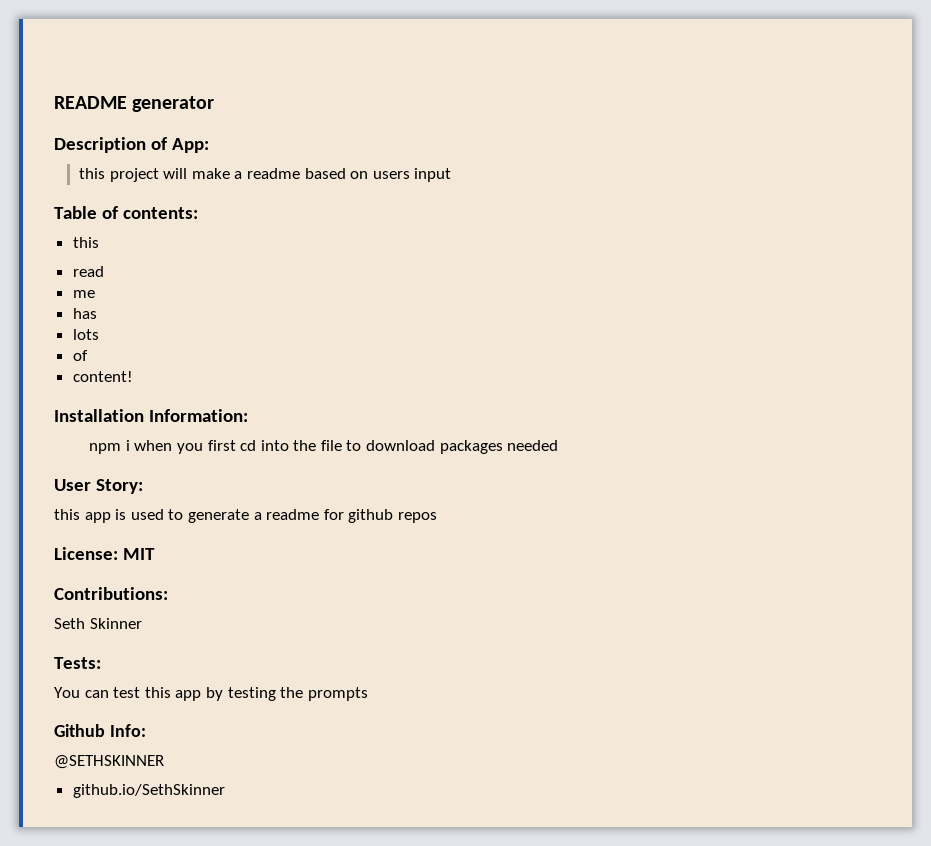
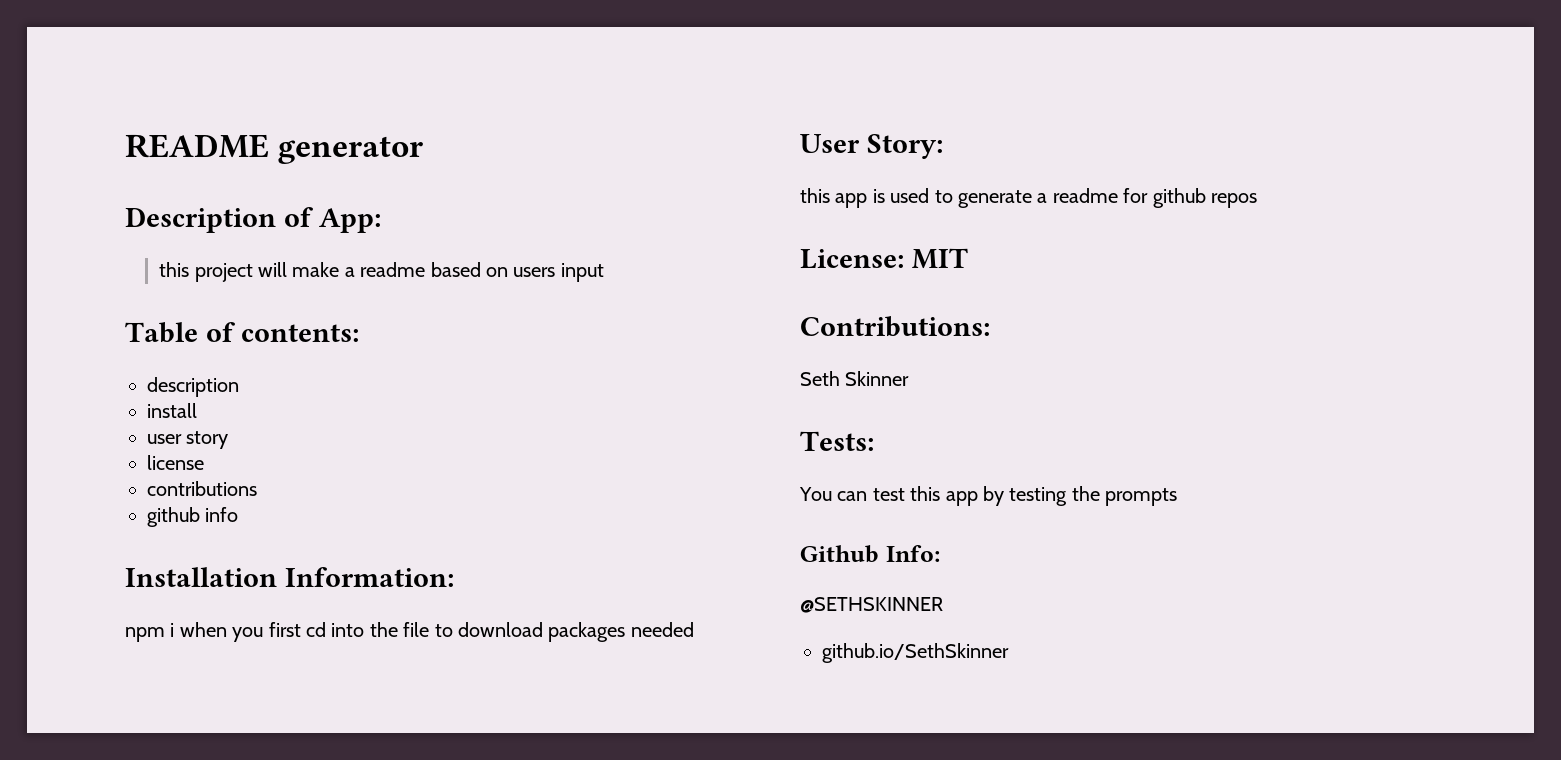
[72,237,99,248] [72,266,104,277] [72,290,95,298] [72,308,97,319] [72,329,99,340] [72,350,88,361] [72,371,133,382] this // read // me // has // lots // of // content! -> [147,377,239,397] [147,403,197,418] [147,431,229,449] [147,455,204,470] [147,481,257,496] [147,507,239,527] description // install // user story // license // contributions // github info

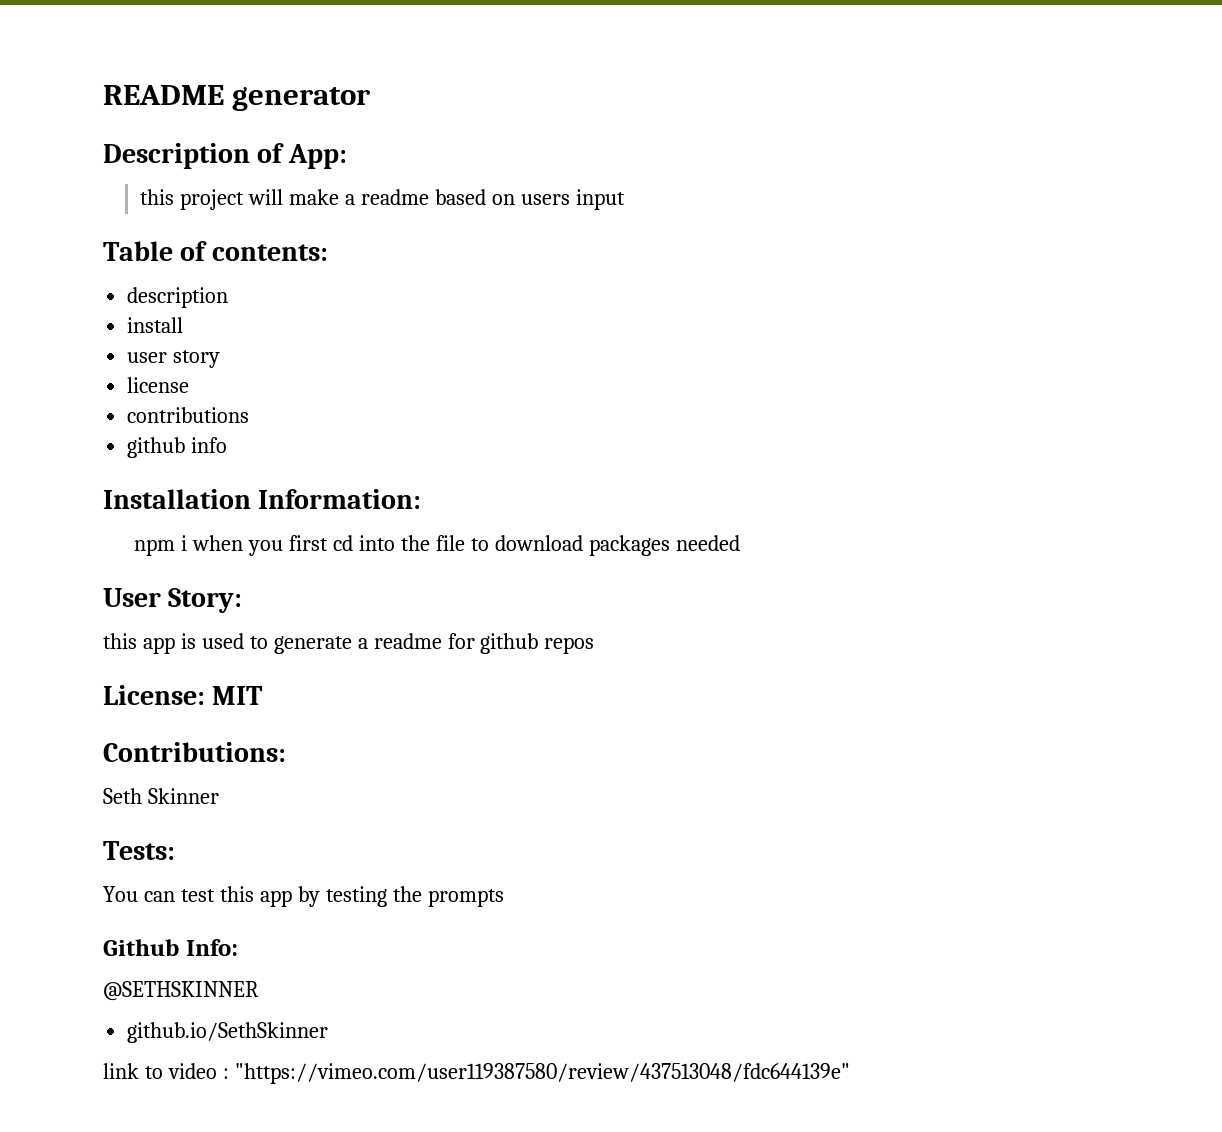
(1009, 653) none -> [103,1063,850,1084] // link to video : "https://vimeo.com/user119387580/review/437513048/fdc644139e"

